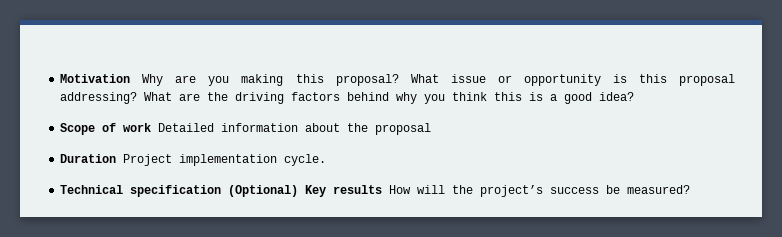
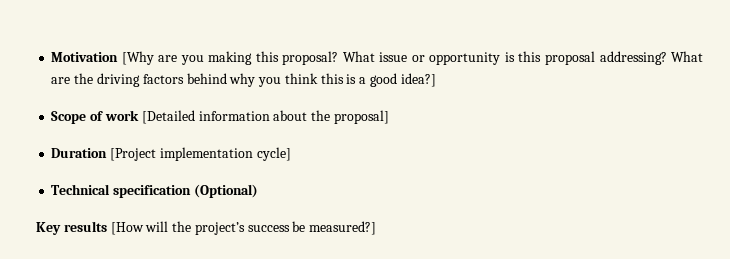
[142,74,164,86] Why -> [121,51,154,65] [Why
[599,92,635,101] idea? -> [400,73,436,87] idea?]
[158,123,215,132] Detailed -> [141,110,195,124] [Detailed
[375,123,432,135] proposal -> [333,110,389,124] proposal]
[123,154,327,166] Project implementation cycle. -> [110,147,291,161] [Project implementation cycle]
(299, 191) none -> (258, 191) //
[389,185,412,194] How -> [110,222,144,235] [How
[627,185,691,194] measured? -> [309,221,377,235] measured?]

